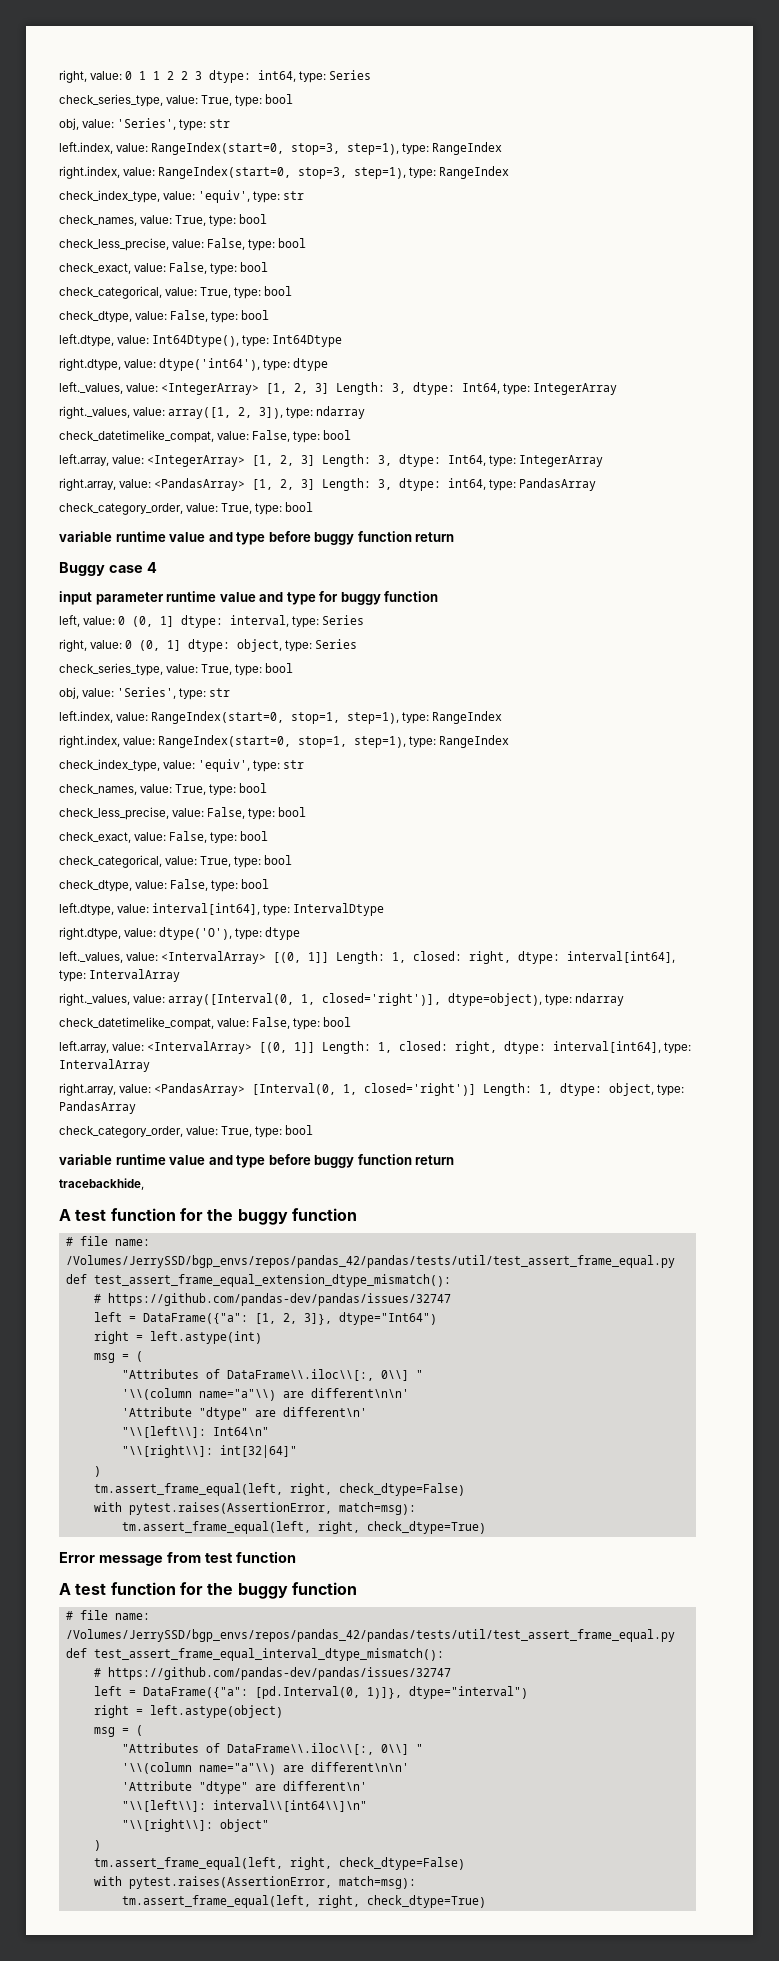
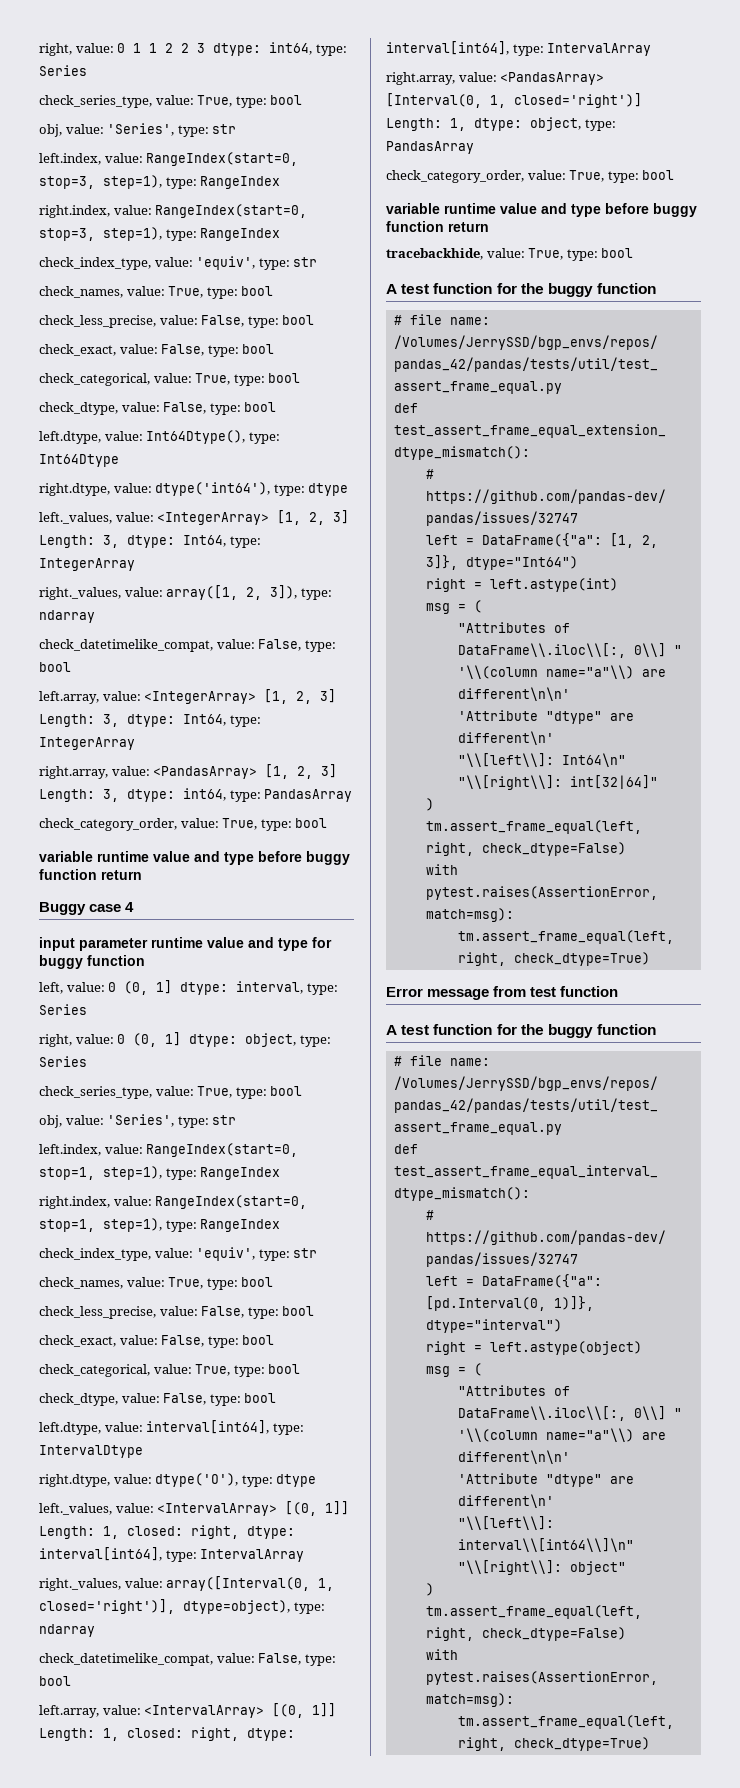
(144, 1184) none -> [486,248,634,261] value: True, type: bool

